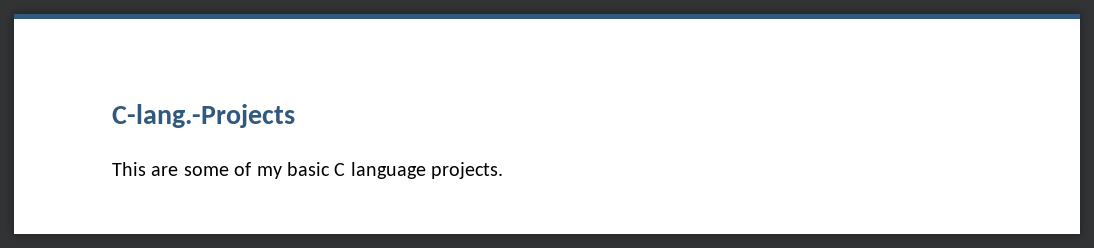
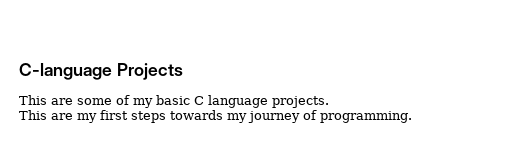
[112,104,295,128] C-lang.-Projects -> [19,63,183,80] C-language Projects
(504, 170) none -> [19,110,412,123] // This are my first steps towards my journey of programming.

